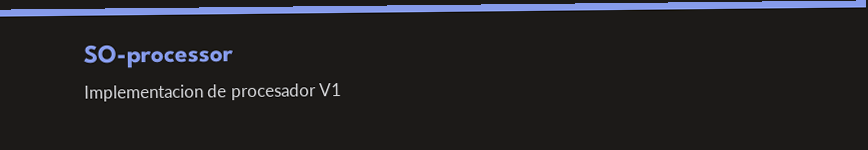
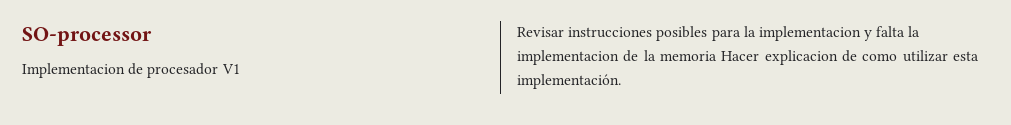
(343, 89) none -> [517,26,921,41] [517,50,979,65] [517,74,621,89] // Revisar instrucciones posibles para la implementacion y falta la implementacion de la memoria Hacer explicacion de como utilizar esta implementación.

